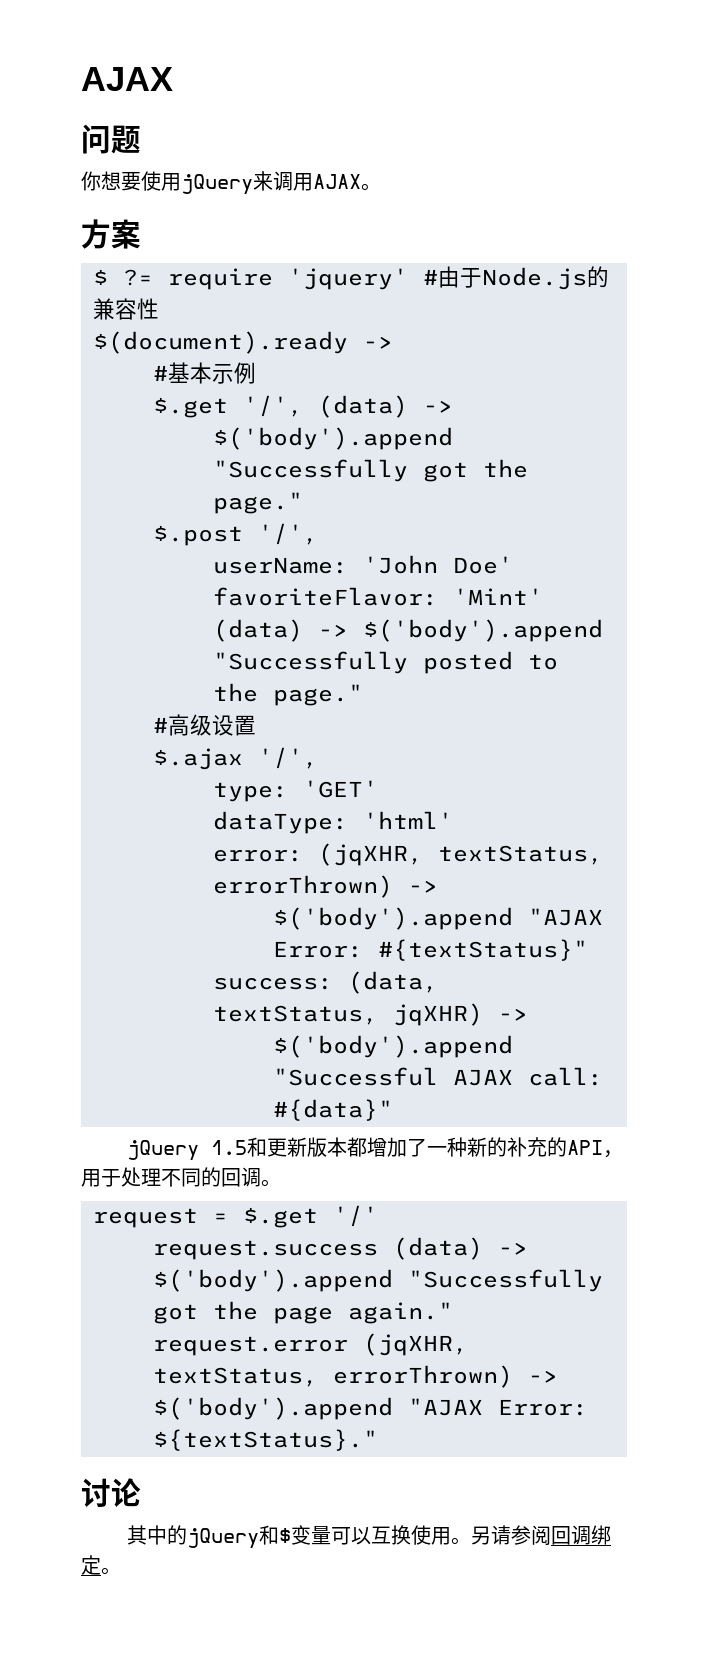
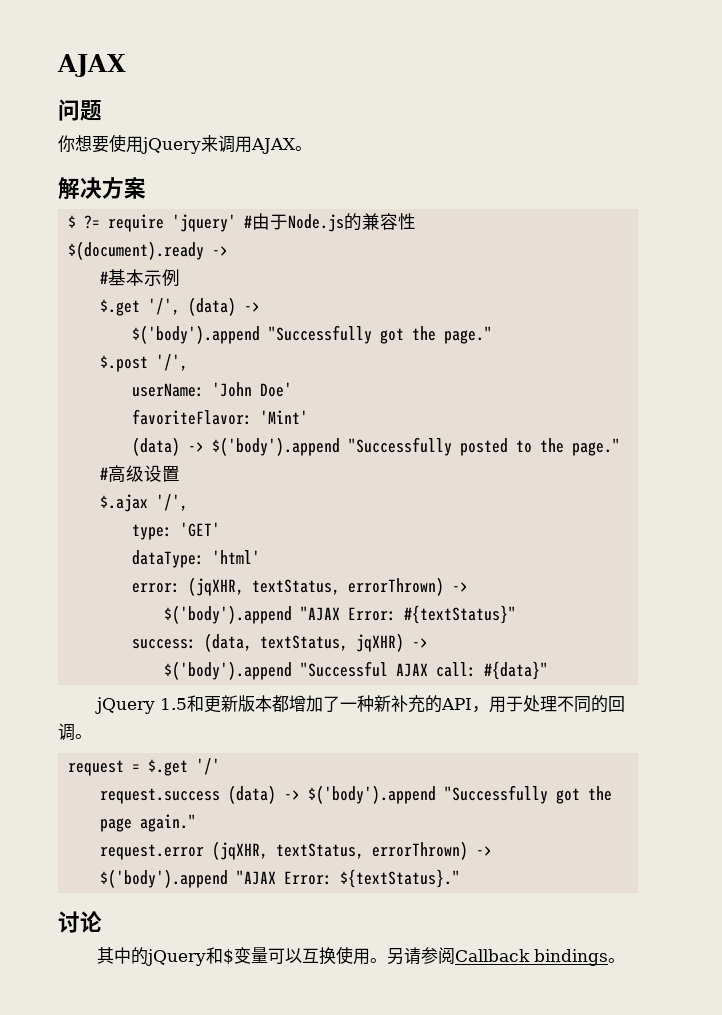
(381, 187) none -> [58,177,102,200] 解决
[487,1137,508,1157] 的 -> (391, 703) none
[551,1525,612,1545] [81,1555,101,1575] 回调绑定 -> [454,949,608,966] Callback bindings

